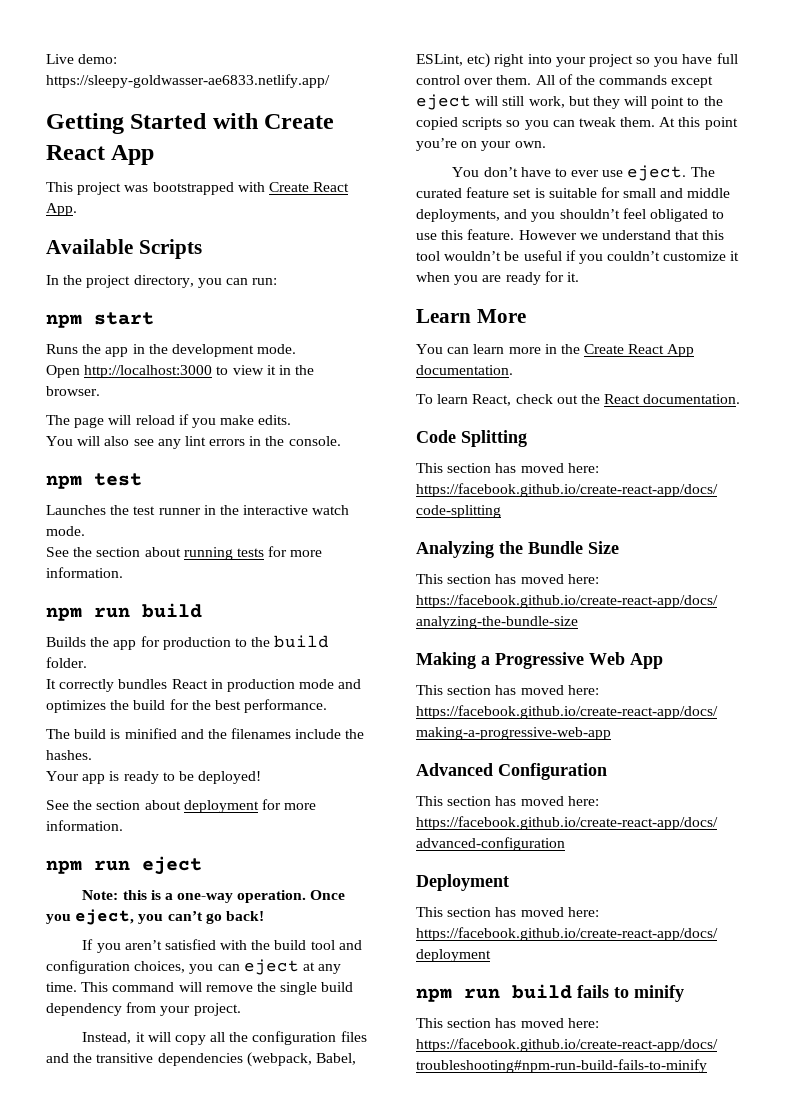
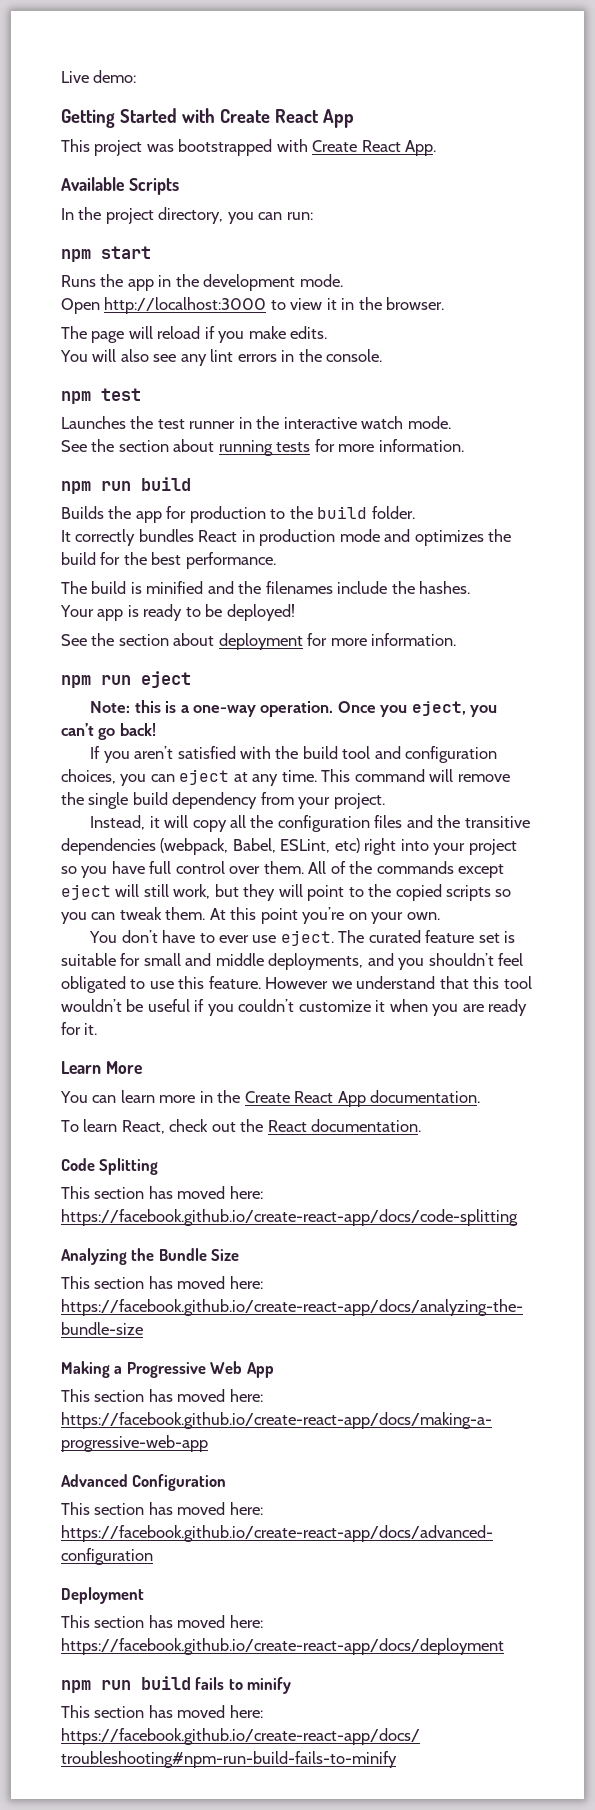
[46,74,330,88] https://sleepy-goldwasser-ae6833.netlify.app/ -> (137, 76) none

